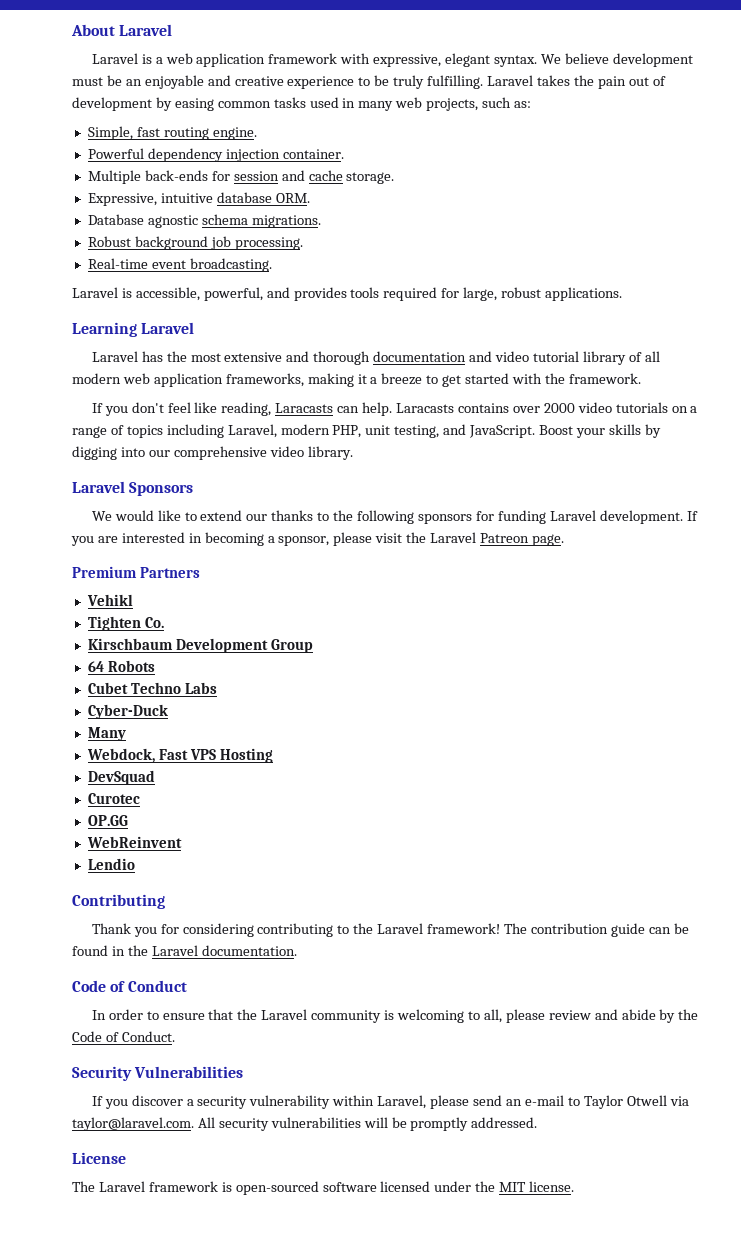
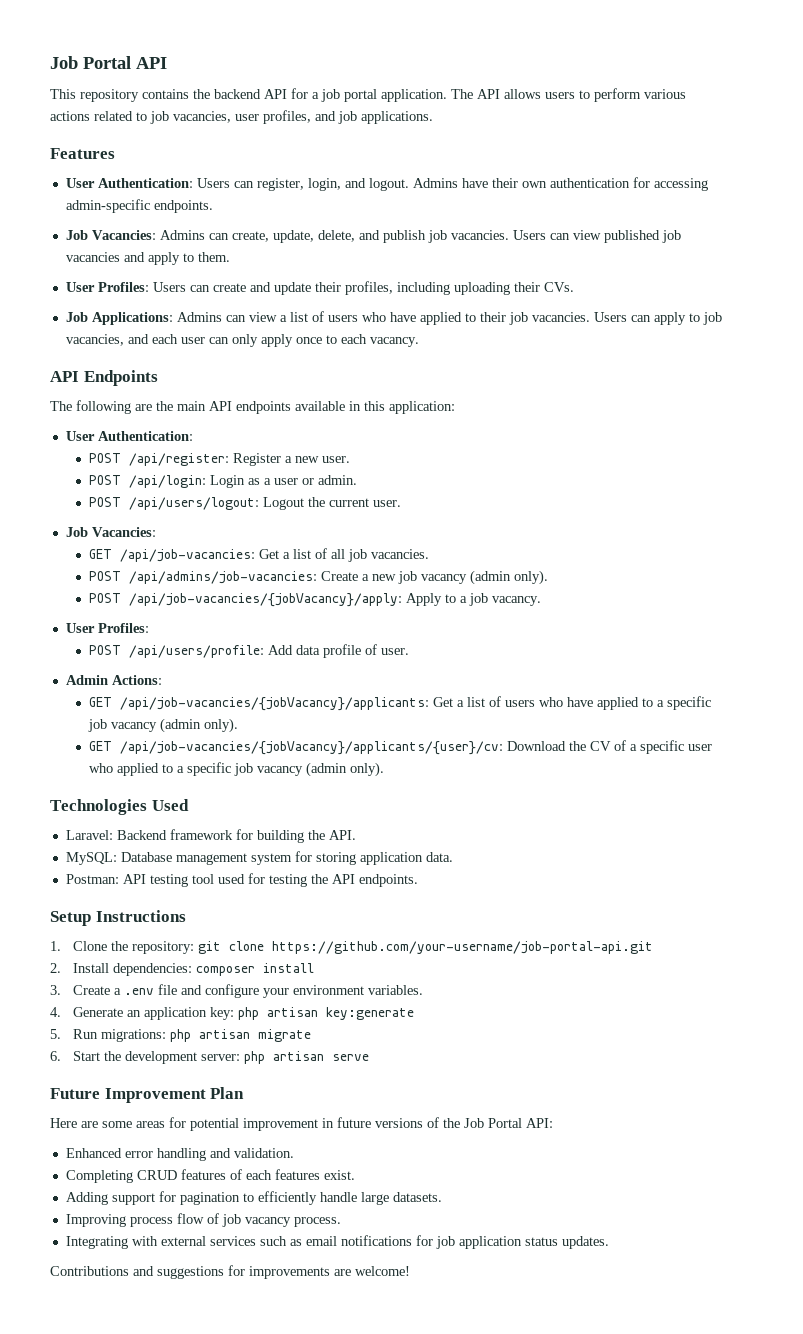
[71,24,173,36] [91,53,693,67] [72,75,666,89] [72,97,532,111] [87,126,257,140] [87,148,344,162] [87,170,395,184] [87,192,310,206] [87,214,321,228] [87,236,303,250] [87,258,272,272] [72,287,623,301] [72,322,195,337] [91,351,660,365] [72,373,641,387] [91,402,698,416] [72,424,661,438] [72,446,353,460] [72,481,194,496] [91,510,698,524] [71,532,564,546] [72,566,201,578] [86,594,133,606] [87,616,164,631] [87,638,313,653] [87,660,155,672] [87,682,217,694] [87,704,168,719] [87,727,126,741] [86,748,273,763] [87,770,155,785] [87,793,140,804] [87,815,128,826] [86,836,182,848] [87,858,135,870] [72,894,165,909] [91,923,689,937] [72,945,297,956] [72,980,187,992] [91,1009,699,1023] [72,1031,175,1042] [72,1066,244,1081] [91,1095,689,1109] [72,1117,538,1131] [72,1152,126,1164] [72,1181,575,1195] About Laravel // Laravel is a web application framework with expressive, elegant syntax. We believe development must be an enjoyable and creative experience to be truly fulfilling. Laravel takes the pain out of development by easing common tasks used in many web projects, such as: // Simple, fast routing engine. // Powerful dependency injection container. // Multiple back-ends for session and cache storage. // Expressive, intuitive database ORM. // Database agnostic schema migrations. // Robust background job processing. // Real-time event broadcasting. // Laravel is accessible, powerful, and provides tools required for large, robust applications. // Learning Laravel // Laravel has the most extensive and thorough documentation and video tutorial library of all modern web application frameworks, making it a breeze to get started with the framework. // If you don't feel like reading, Laracasts can help. Laracasts contains over 2000 video tutorials on a range of topics including Laravel, modern PHP, unit testing, and JavaScript. Boost your skills by digging into our comprehensive video library. // Laravel Sponsors // We would like to extend our thanks to the following sponsors for funding Laravel development. If you are interested in becoming a sponsor, please visit the Laravel Patreon page. // Premium Partners // Vehikl // Tighten Co. // Kirschbaum Development Group // 64 Robots // Cubet Techno Labs // Cyber-Duck // Many // Webdock, Fast VPS Hosting // DevSquad // Curotec // OP.GG // WebReinvent // Lendio // Contributing // Thank you for considering contributing to the Laravel framework! The contribution guide can be found in the Laravel documentation. // Code of Conduct // In order to ensure that the Laravel community is welcoming to all, please review and abide by the Code of Conduct. // Security Vulnerabilities // If you discover a security vulnerability within Laravel, please send an e-mail to Taylor Otwell via taylor@laravel.com. All security vulnerabilities will be promptly addressed. // License // The Laravel framework is open-sourced software licensed under the MIT license. -> [50,56,167,69] [50,88,686,102] [50,110,433,124] [50,148,115,159] [65,177,708,191] [65,199,213,213] [65,230,681,243] [65,252,230,265] [65,281,574,295] [65,311,722,325] [65,334,419,347] [50,370,158,386] [50,400,455,414] [65,431,193,441] [89,453,351,466] [89,475,358,488] [89,497,402,510] [65,527,156,537] [89,548,430,562] [89,570,549,585] [89,593,542,607] [65,623,149,633] [89,644,410,658] [65,675,162,685] [89,696,712,711] [88,718,239,733] [89,740,713,755] [89,762,385,777] [50,799,189,815] [65,829,356,843] [65,851,453,865] [65,873,418,887] [50,910,186,926] [50,941,654,954] [50,963,315,976] [50,984,424,998] [50,1007,415,1020] [50,1029,312,1042] [50,1051,370,1064] [50,1087,245,1103] [50,1117,553,1131] [65,1148,294,1161] [65,1169,355,1183] [65,1191,442,1205] [65,1213,341,1227] [65,1235,609,1249] [50,1265,410,1279] Job Portal API // This repository contains the backend API for a job portal application. The API allows users to perform various actions related to job vacancies, user profiles, and job applications. // Features // User Authentication: Users can register, login, and logout. Admins have their own authentication for accessing admin-specific endpoints. // Job Vacancies: Admins can create, update, delete, and publish job vacancies. Users can view published job vacancies and apply to them. // User Profiles: Users can create and update their profiles, including uploading their CVs. // Job Applications: Admins can view a list of users who have applied to their job vacancies. Users can apply to job vacancies, and each user can only apply once to each vacancy. // API Endpoints // The following are the main API endpoints available in this application: // User Authentication: // POST /api/register: Register a new user. // POST /api/login: Login as a user or admin. // POST /api/users/logout: Logout the current user. // Job Vacancies: // GET /api/job-vacancies: Get a list of all job vacancies. // POST /api/admins/job-vacancies: Create a new job vacancy (admin only). // POST /api/job-vacancies/{jobVacancy}/apply: Apply to a job vacancy. // User Profiles: // POST /api/users/profile: Add data profile of user. // Admin Actions: // GET /api/job-vacancies/{jobVacancy}/applicants: Get a list of users who have applied to a specific job vacancy (admin only). // GET /api/job-vacancies/{jobVacancy}/applicants/{user}/cv: Download the CV of a specific user who applied to a specific job vacancy (admin only). // Technologies Used // Laravel: Backend framework for building the API. // MySQL: Database management system for storing application data. // Postman: API testing tool used for testing the API endpoints. // Setup Instructions // 1. Clone the repository: git clone https://github.com/your-username/job-portal-api.git // 2. Install dependencies: composer install // 3. Create a .env file and configure your environment variables. // 4. Generate an application key: php artisan key:generate // 5. Run migrations: php artisan migrate // 6. Start the development server: php artisan serve // Future Improvement Plan // Here are some areas for potential improvement in future versions of the Job Portal API: // Enhanced error handling and validation. // Completing CRUD features of each features exist. // Adding support for pagination to efficiently handle large datasets. // Improving process flow of job vacancy process. // Integrating with external services such as email notifications for job application status updates. // Contributions and suggestions for improvements are welcome!

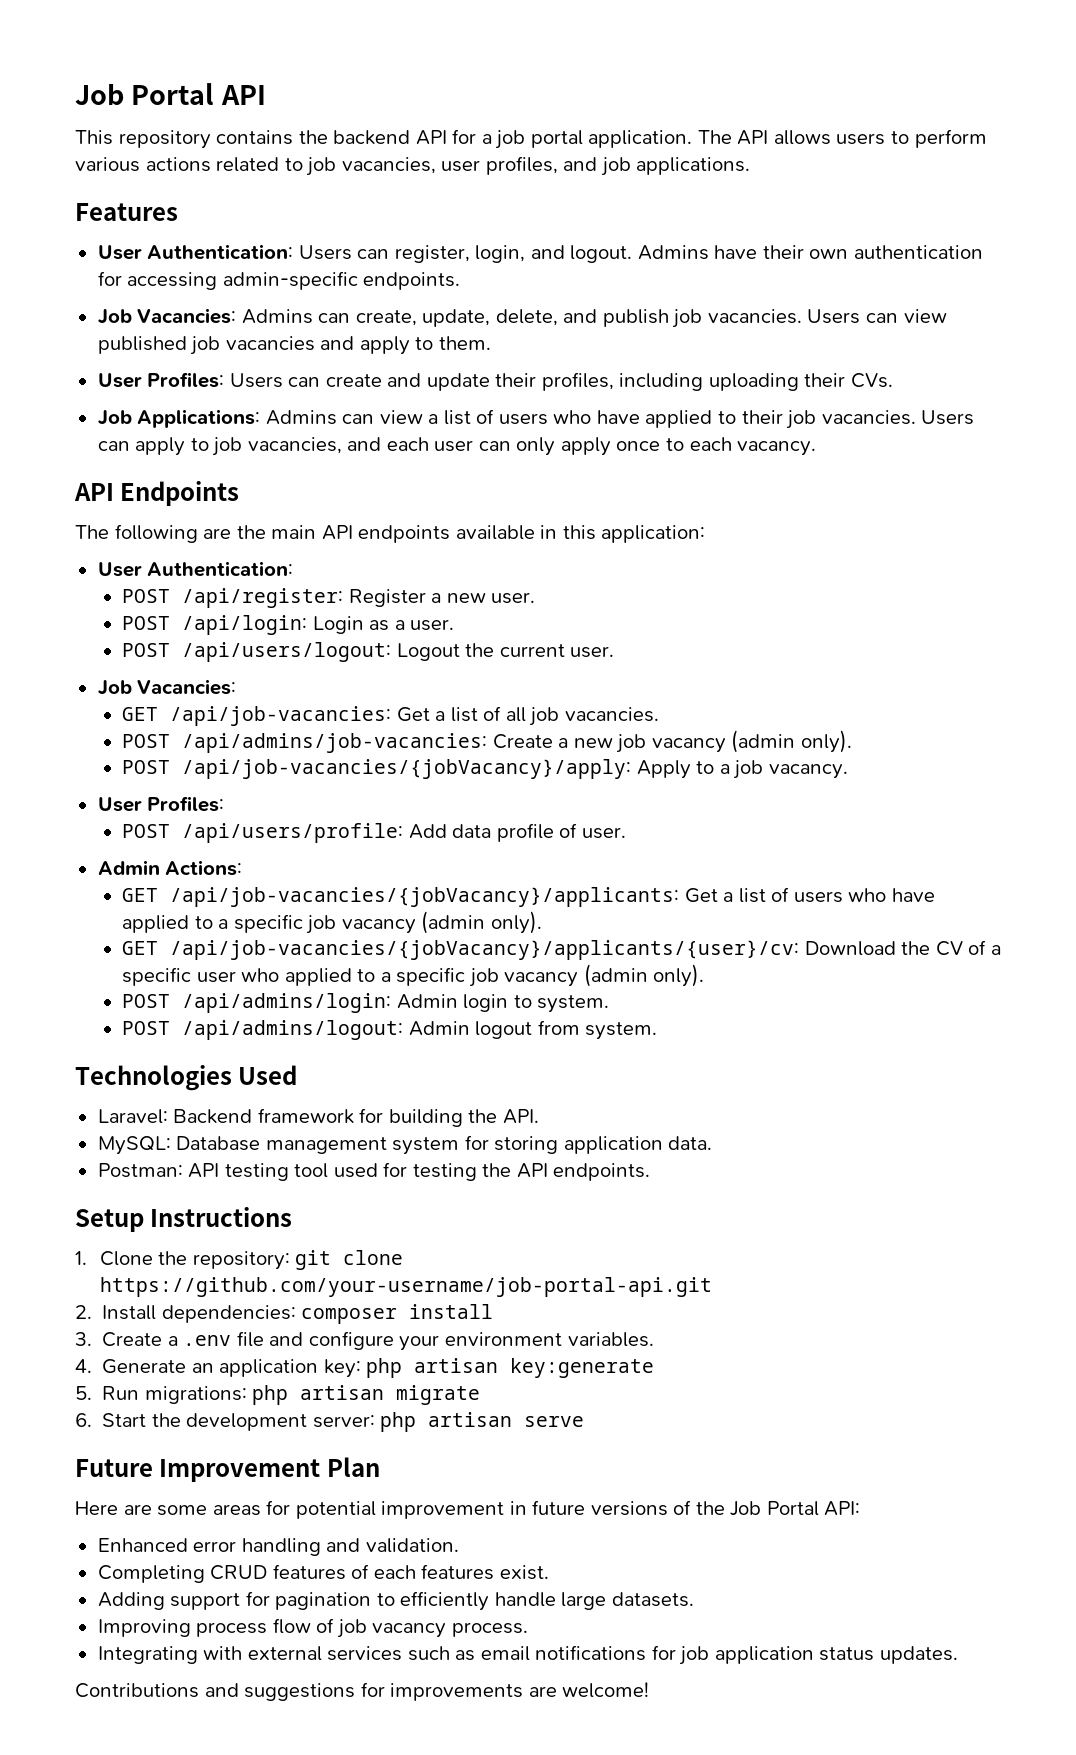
[274,475,358,485] user or admin. -> [410,619,455,631] user.
(385, 769) none -> [122,993,610,1013] [122,1020,658,1040] // POST /api/admins/login: Admin login to system. // POST /api/admins/logout: Admin logout from system.

